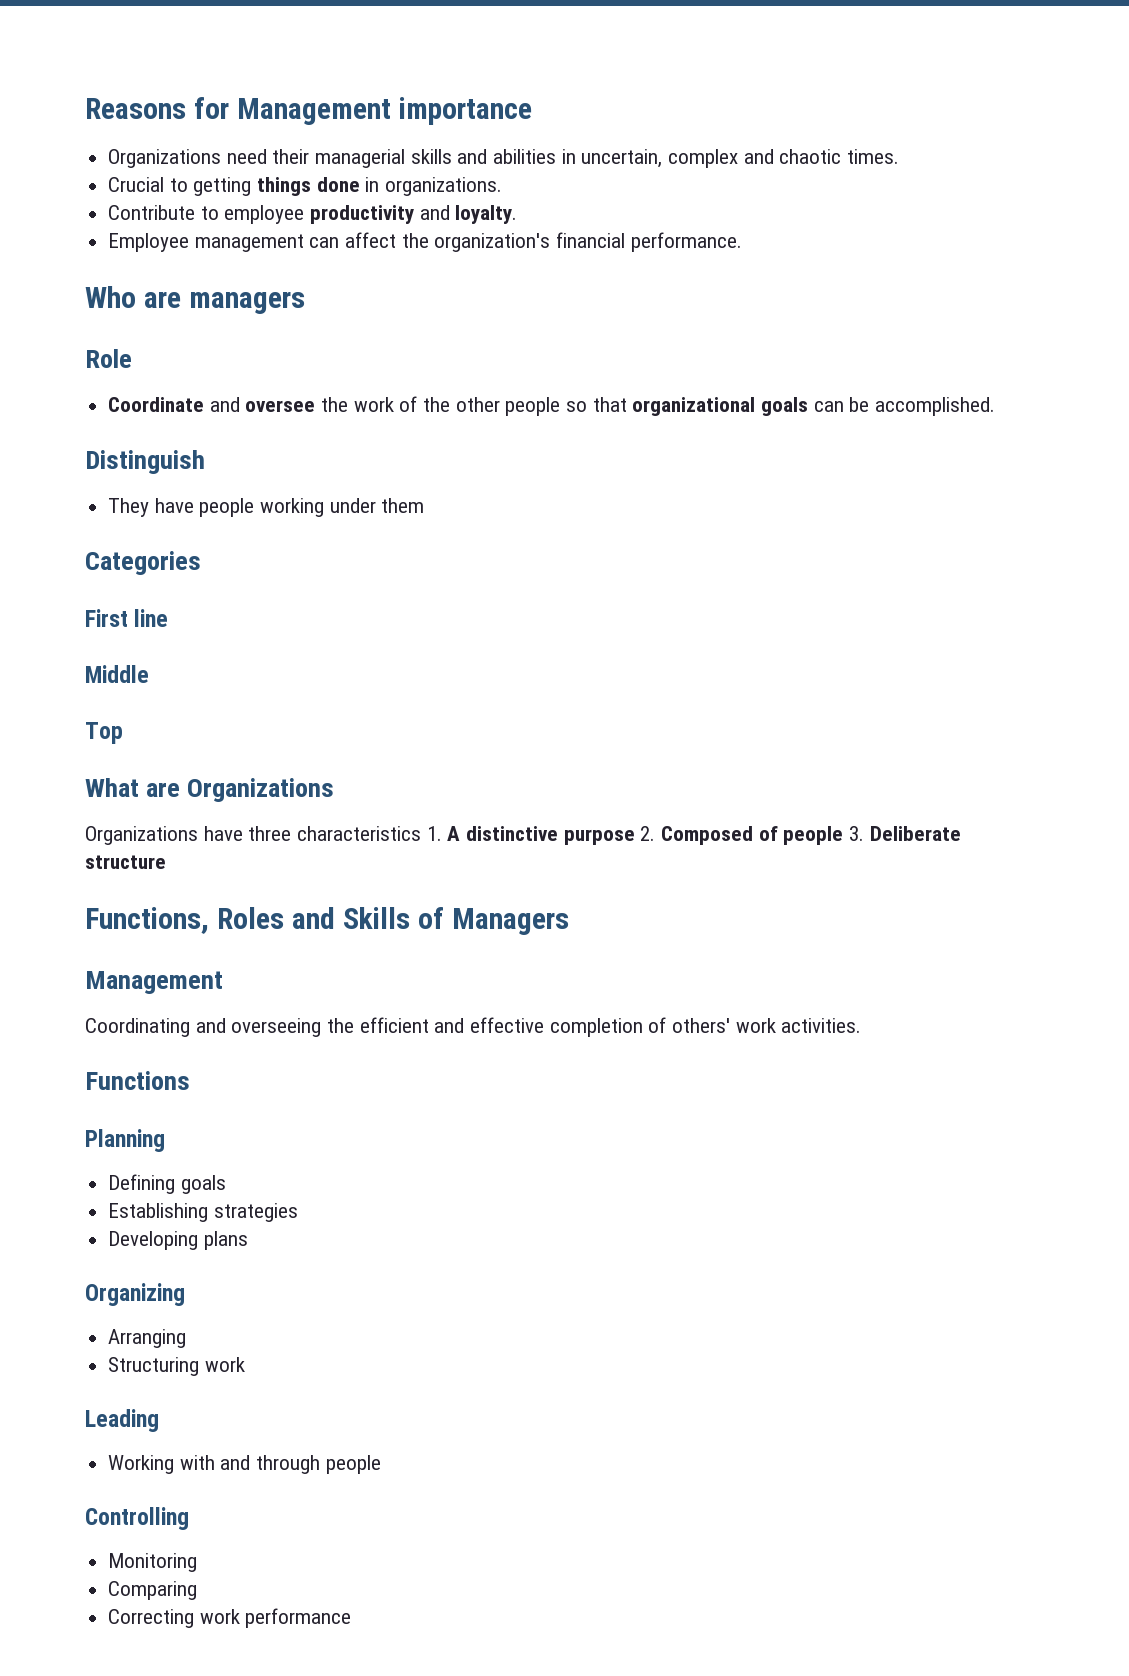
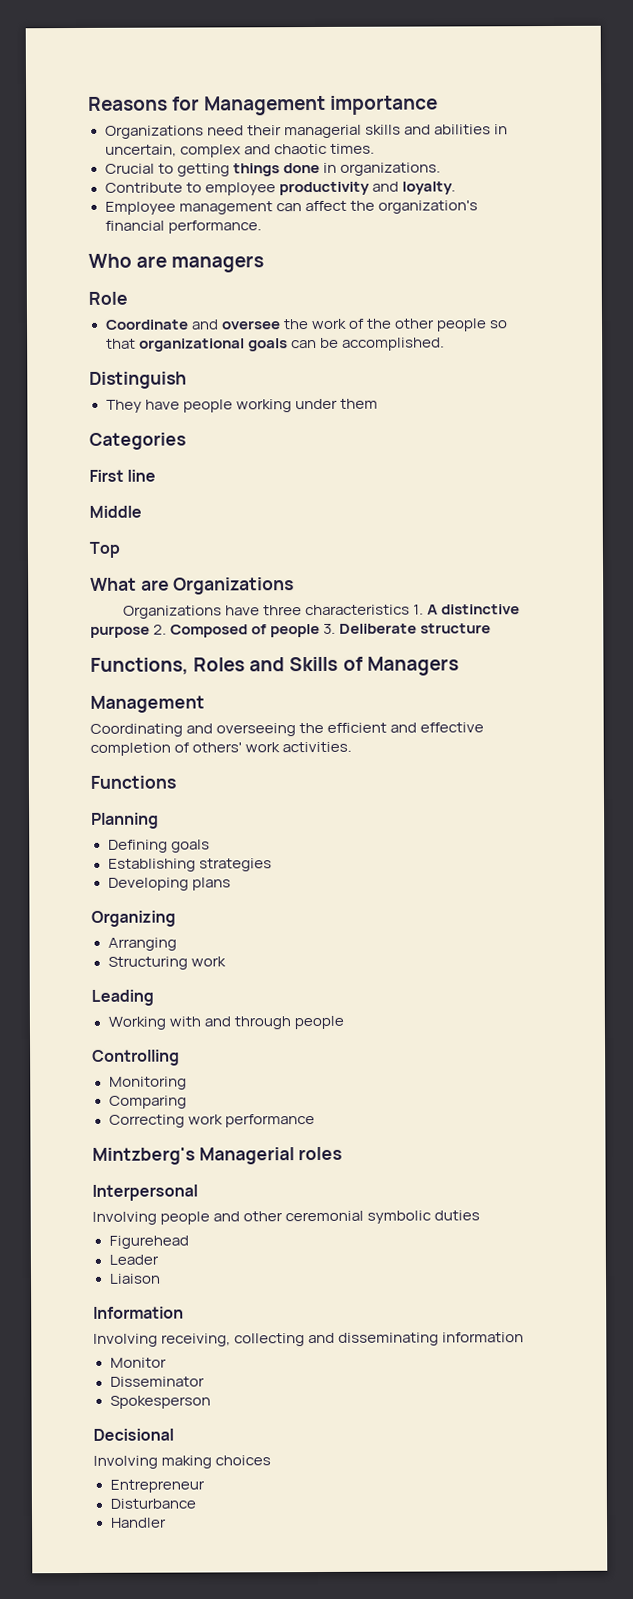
(352, 1618) none -> [92,1146,343,1165] [92,1184,198,1201] [92,1210,481,1225] [108,1235,189,1249] [108,1254,159,1265] [108,1273,161,1284] [93,1306,184,1319] [93,1332,525,1347] [109,1357,167,1368] [109,1376,205,1387] [109,1395,211,1409] [93,1428,174,1441] [93,1455,272,1469] [109,1479,205,1493] [109,1498,196,1509] [110,1517,167,1528] // Mintzberg's Managerial roles // Interpersonal // Involving people and other ceremonial symbolic duties // Figurehead // Leader // Liaison // Information // Involving receiving, collecting and disseminating information // Monitor // Disseminator // Spokesperson // Decisional // Involving making choices // Entrepreneur // Disturbance // Handler

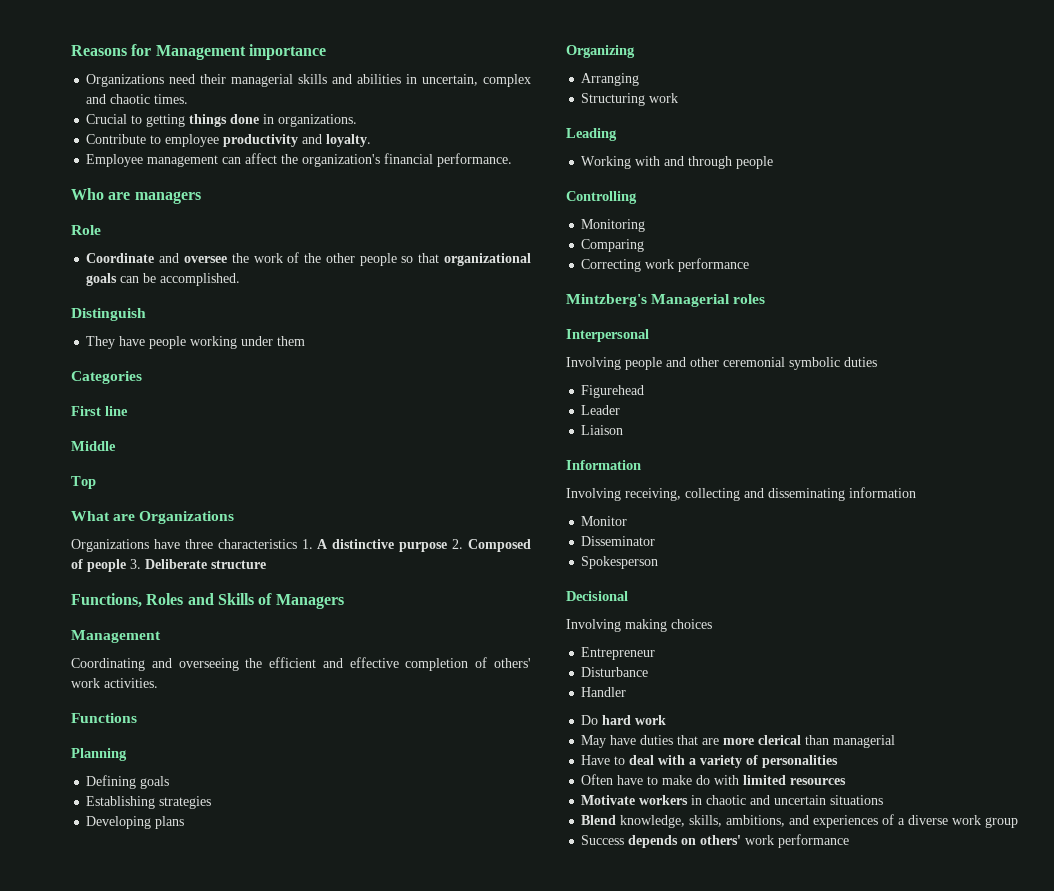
(167, 1522) none -> [581,715,667,725] [581,735,896,748] [581,755,839,768] [581,774,847,785] [581,795,884,805] [581,814,1019,828] [581,834,850,848] // Do hard work // May have duties that are more clerical than managerial // Have to deal with a variety of personalities // Often have to make do with limited resources // Motivate workers in chaotic and uncertain situations // Blend knowledge, skills, ambitions, and experiences of a diverse work group // Success depends on others' work performance

